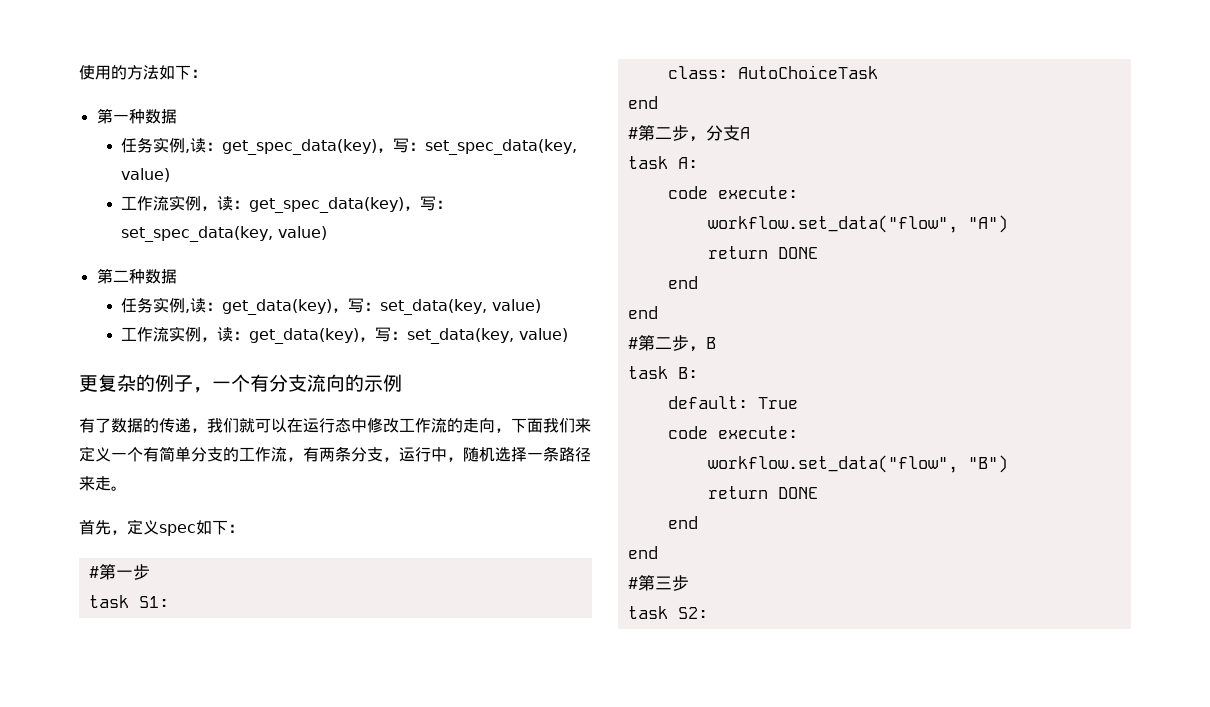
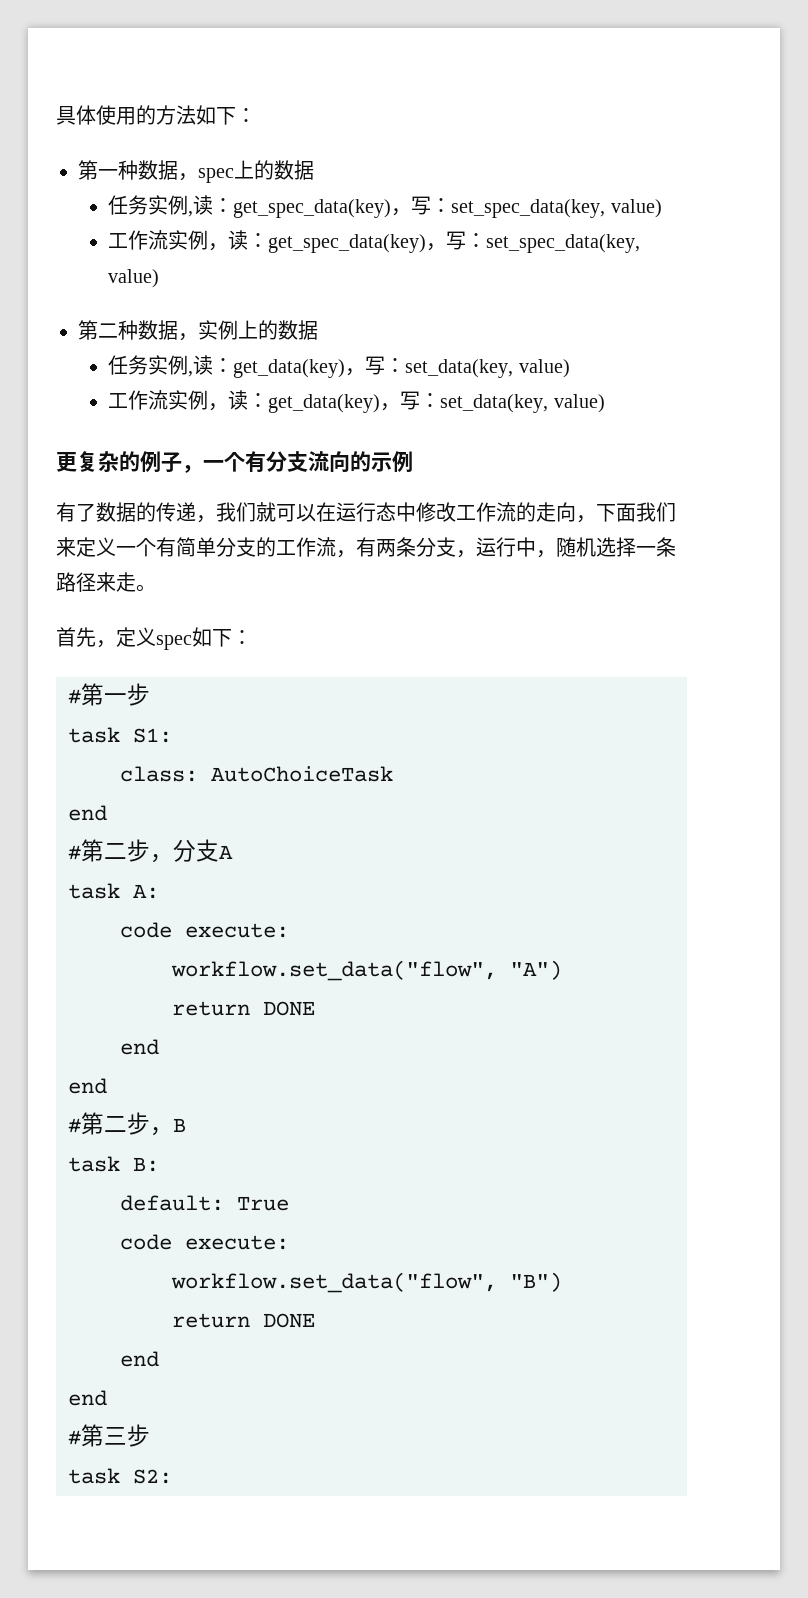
(79, 72) none -> [56,105,96,125] 具体
(177, 116) none -> [178,160,314,183] ，spec上的数据
(177, 276) none -> [178,320,318,341] ，实例上的数据

